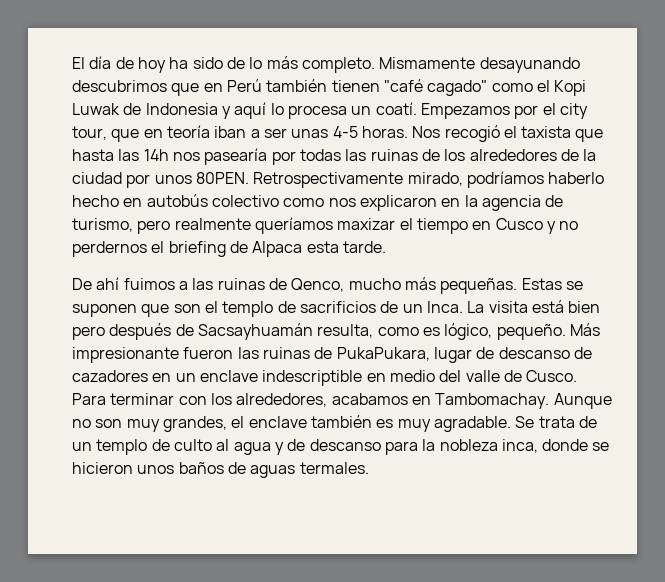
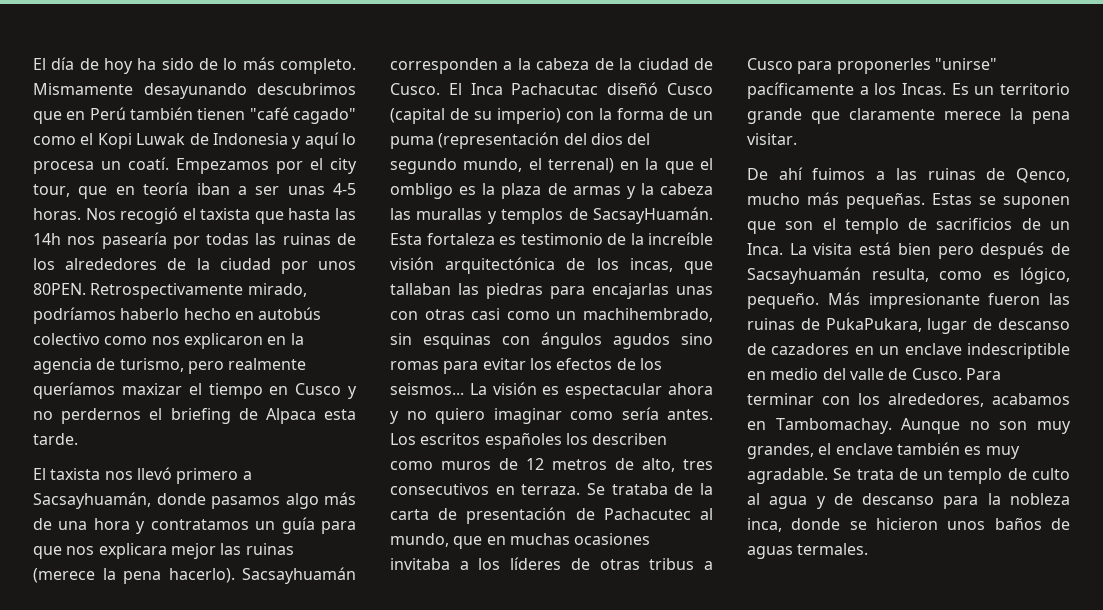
(386, 247) none -> [33,467,252,484] [33,492,356,509] [33,517,356,534] [33,543,294,559] [33,567,356,584] [390,58,713,74] [390,82,713,95] [390,108,713,124] [390,132,651,149] [390,158,713,174] [390,183,713,199] [390,207,713,224] [390,232,713,245] [390,257,713,274] [390,283,713,299] [390,308,713,322] [390,332,713,349] [390,358,662,374] [390,382,713,399] [390,407,713,424] [390,432,668,449] [390,458,713,472] [390,483,713,495] [390,507,713,524] [390,533,651,549] [390,557,713,570] [747,58,997,74] [747,82,1070,99] [747,108,1070,124] [747,133,797,145] // El taxista nos llevó primero a Sacsayhuamán, donde pasamos algo más de una hora y contratamos un guía para que nos explicara mejor las ruinas (merece la pena hacerlo). Sacsayhuamán corresponden a la cabeza de la ciudad de Cusco. El Inca Pachacutac diseñó Cusco (capital de su imperio) con la forma de un puma (representación del dios del segundo mundo, el terrenal) en la que el ombligo es la plaza de armas y la cabeza las murallas y templos de SacsayHuamán. Esta fortaleza es testimonio de la increíble visión arquitectónica de los incas, que tallaban las piedras para encajarlas unas con otras casi como un machihembrado, sin esquinas con ángulos agudos sino romas para evitar los efectos de los seismos... La visión es espectacular ahora y no quiero imaginar como sería antes. Los escritos españoles los describen como muros de 12 metros de alto, tres consecutivos en terraza. Se trataba de la carta de presentación de Pachacutec al mundo, que en muchas ocasiones invitaba a los líderes de otras tribus a Cusco para proponerles "unirse" pacíficamente a los Incas. Es un territorio grande que claramente merece la pena visitar.

